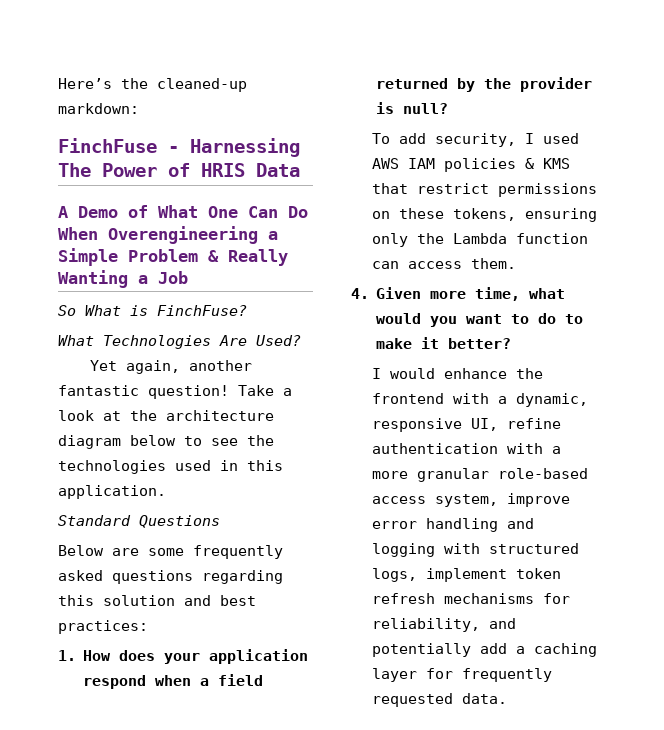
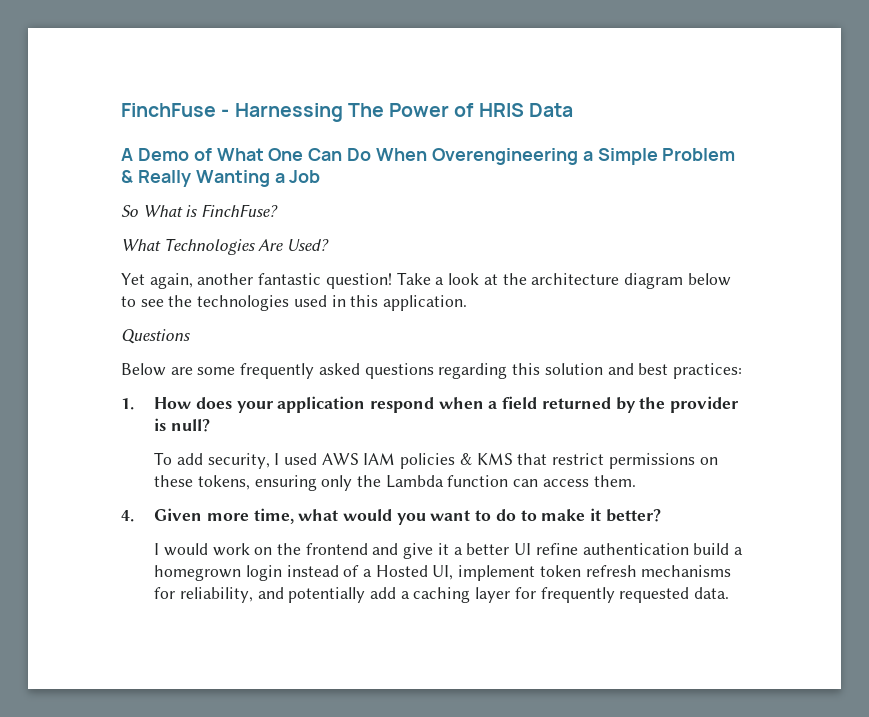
[58,78,247,92] [58,103,139,114] Here’s the cleaned-up markdown: // -> (121, 110) none
[58,515,131,526] Standard -> (468, 303) none
[444,368,544,379] [372,393,589,407] [372,418,562,432] [372,443,562,454] [372,468,589,482] [372,493,571,507] [372,518,535,532] [372,543,580,557] [372,568,418,582] enhance the frontend with a dynamic, responsive UI, refine authentication with a more granular role-based access system, improve error handling and logging with structured logs, -> [212,543,744,559] [154,565,454,581] work on the frontend and give it a better UI refine authentication build a homegrown login instead of a Hosted UI,

